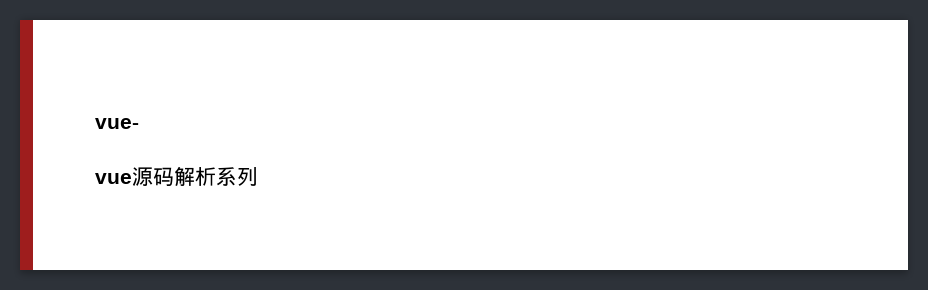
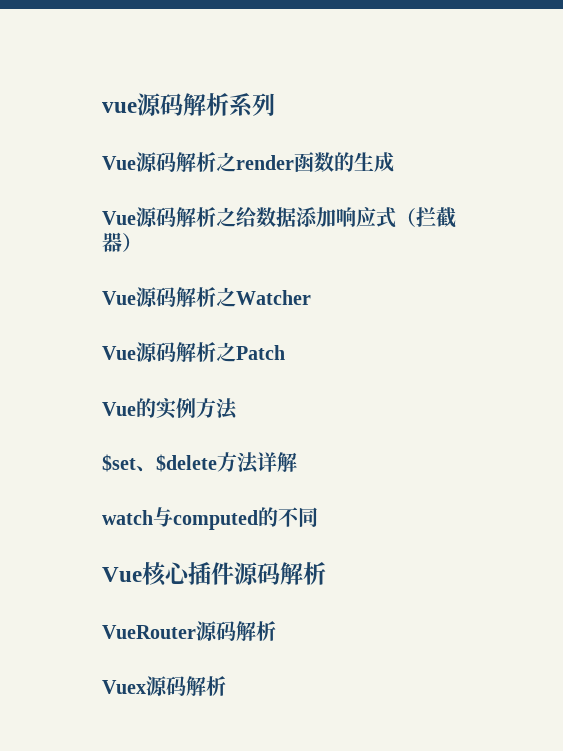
[95,118,139,129] vue- // -> (102, 107) none
(258, 176) none -> [102,152,394,172] [102,207,456,228] [102,232,142,252] [102,287,311,307] [102,342,285,362] [102,397,238,420] [102,452,297,474] [102,507,318,530] [102,562,326,587] [102,621,276,641] [102,676,226,696] // Vue源码解析之render函数的生成 // Vue源码解析之给数据添加响应式（拦截器） // Vue源码解析之Watcher // Vue源码解析之Patch // Vue的实例方法 // $set、$delete方法详解 // watch与computed的不同 // Vue核心插件源码解析 // VueRouter源码解析 // Vuex源码解析

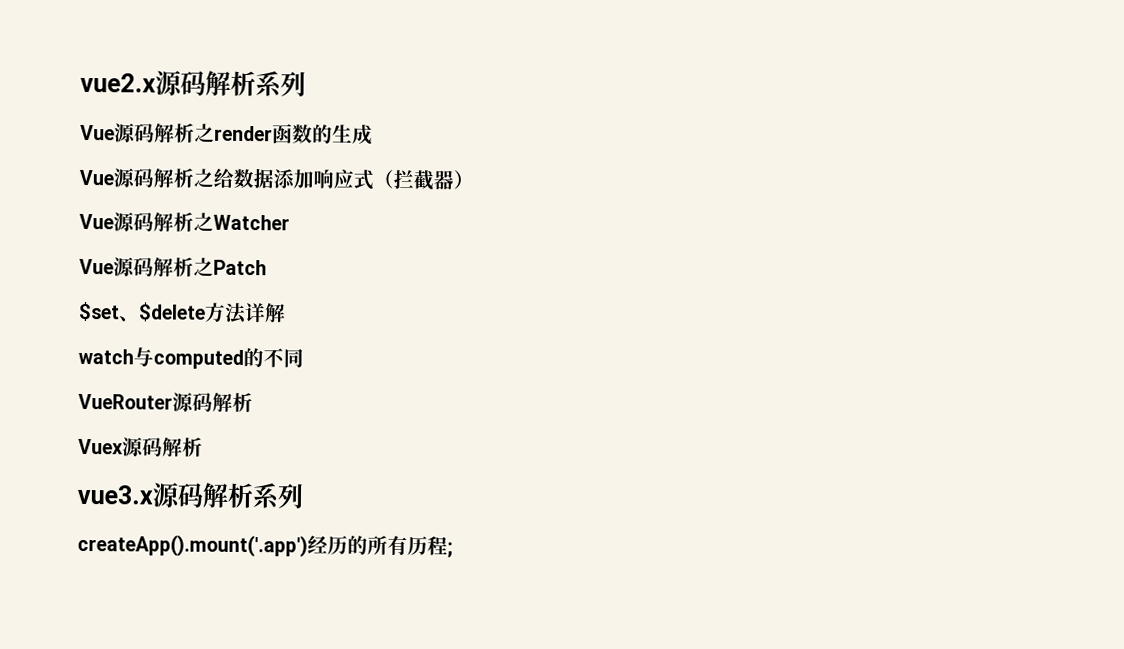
[102,102,137,113] vue -> [80,72,156,93] vue2.x
[102,397,238,420] // Vue的实例方法 -> (267, 267) none
[102,562,326,587] // Vue核心插件源码解析 -> (304, 358) none
(226, 686) none -> [77,482,303,510] [77,533,453,558] // vue3.x源码解析系列 // createApp().mount('.app')经历的所有历程;

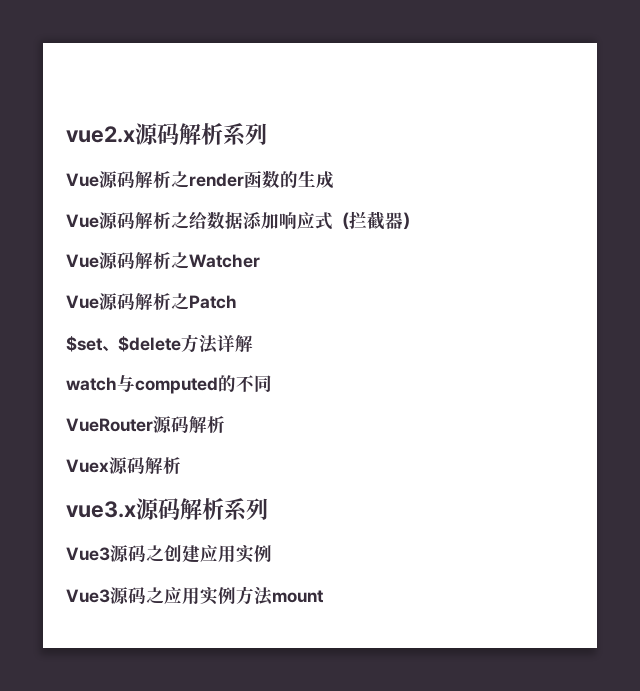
[77,533,453,558] createApp().mount('.app')经历的所有历程; -> [66,545,272,563] [66,586,324,606] Vue3源码之创建应用实例 // Vue3源码之应用实例方法mount

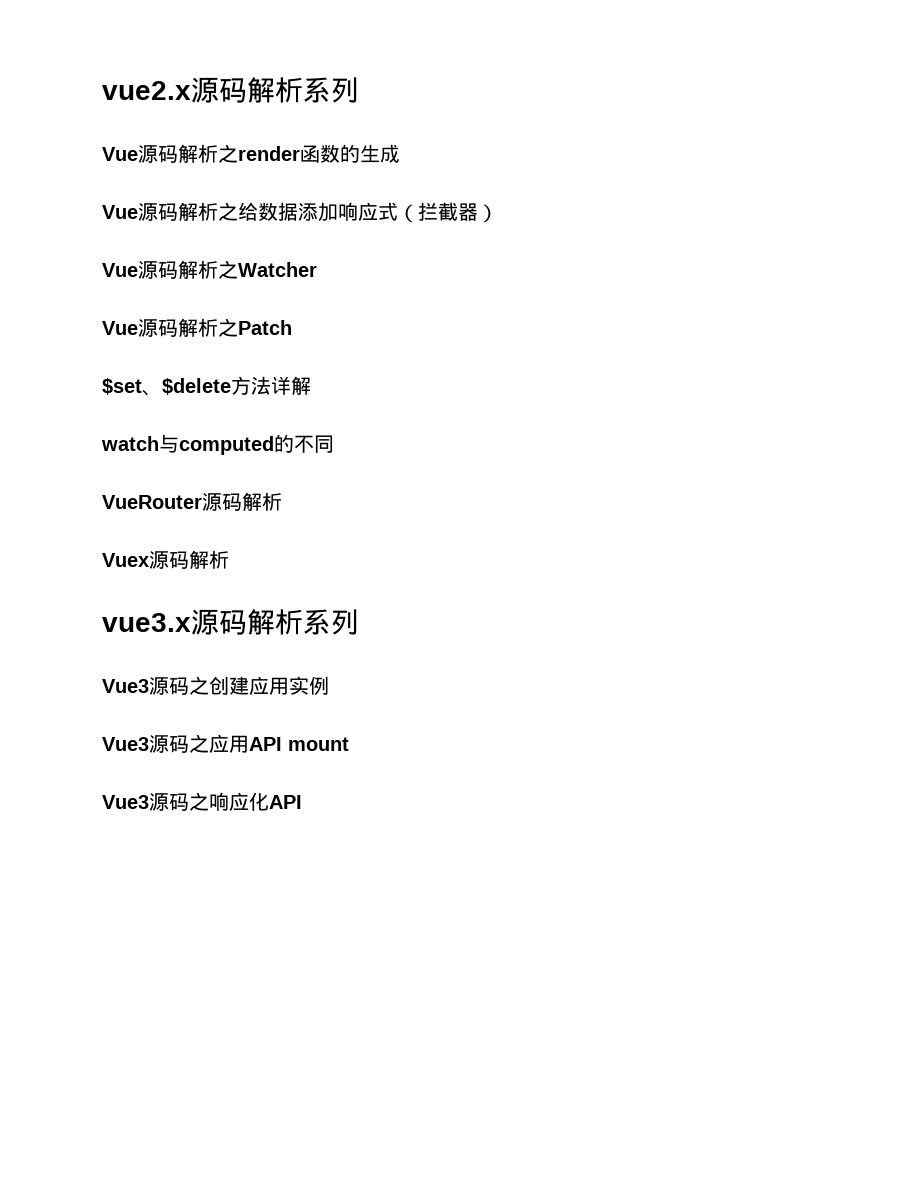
[200,586,273,606] 实例方法 -> [249,737,282,751] API
(324, 596) none -> [102,792,302,811] // Vue3源码之响应化API

